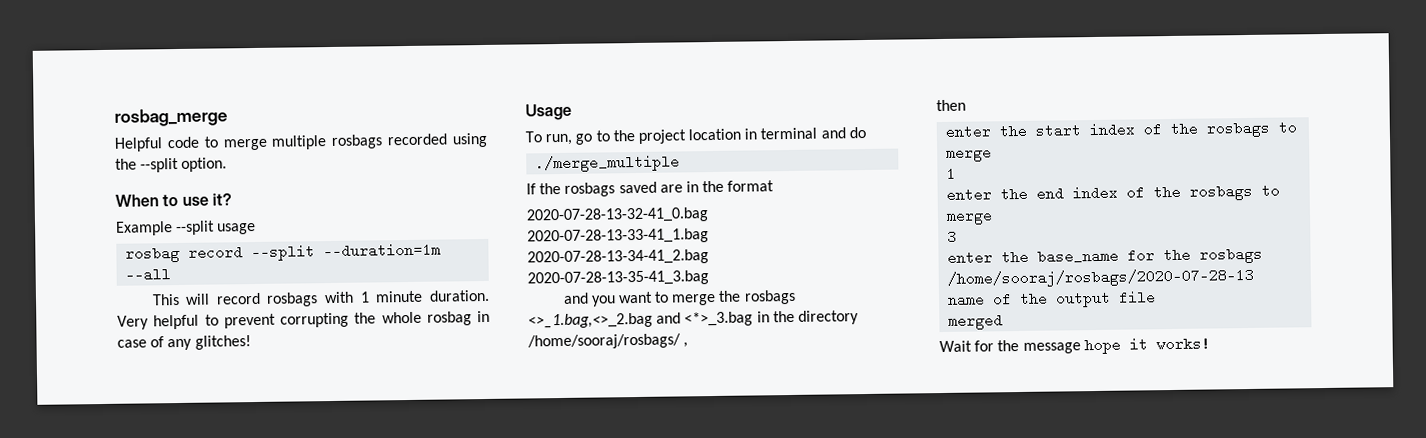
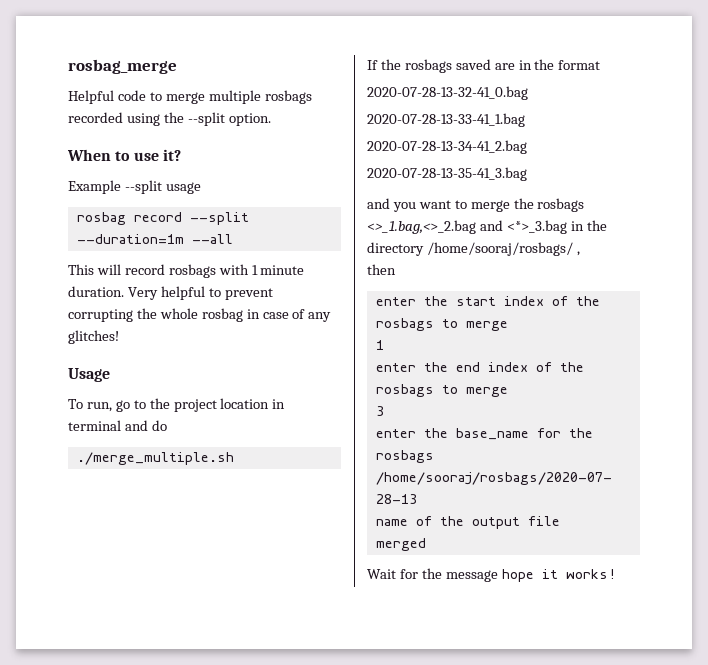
[535,154,681,173] ./merge_multiple -> [76,452,234,465] ./merge_multiple.sh

